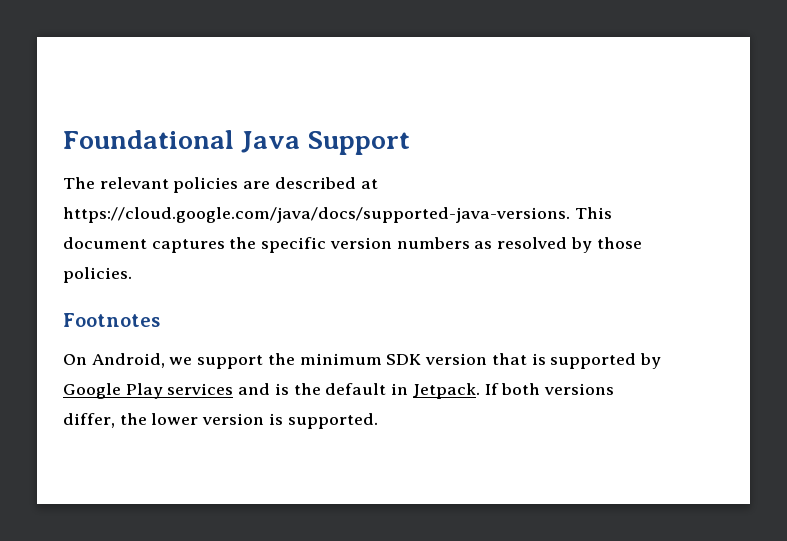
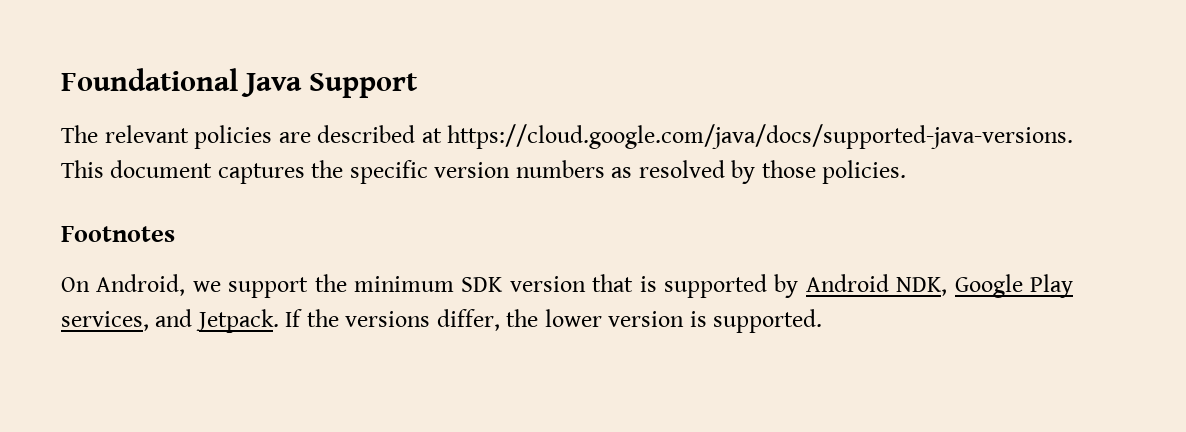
[63,383,409,399] Google Play services and is the default in -> [805,274,1073,298] [61,309,193,331] Android NDK, Google Play services, and
[501,383,541,395] both -> [306,309,339,327] the

